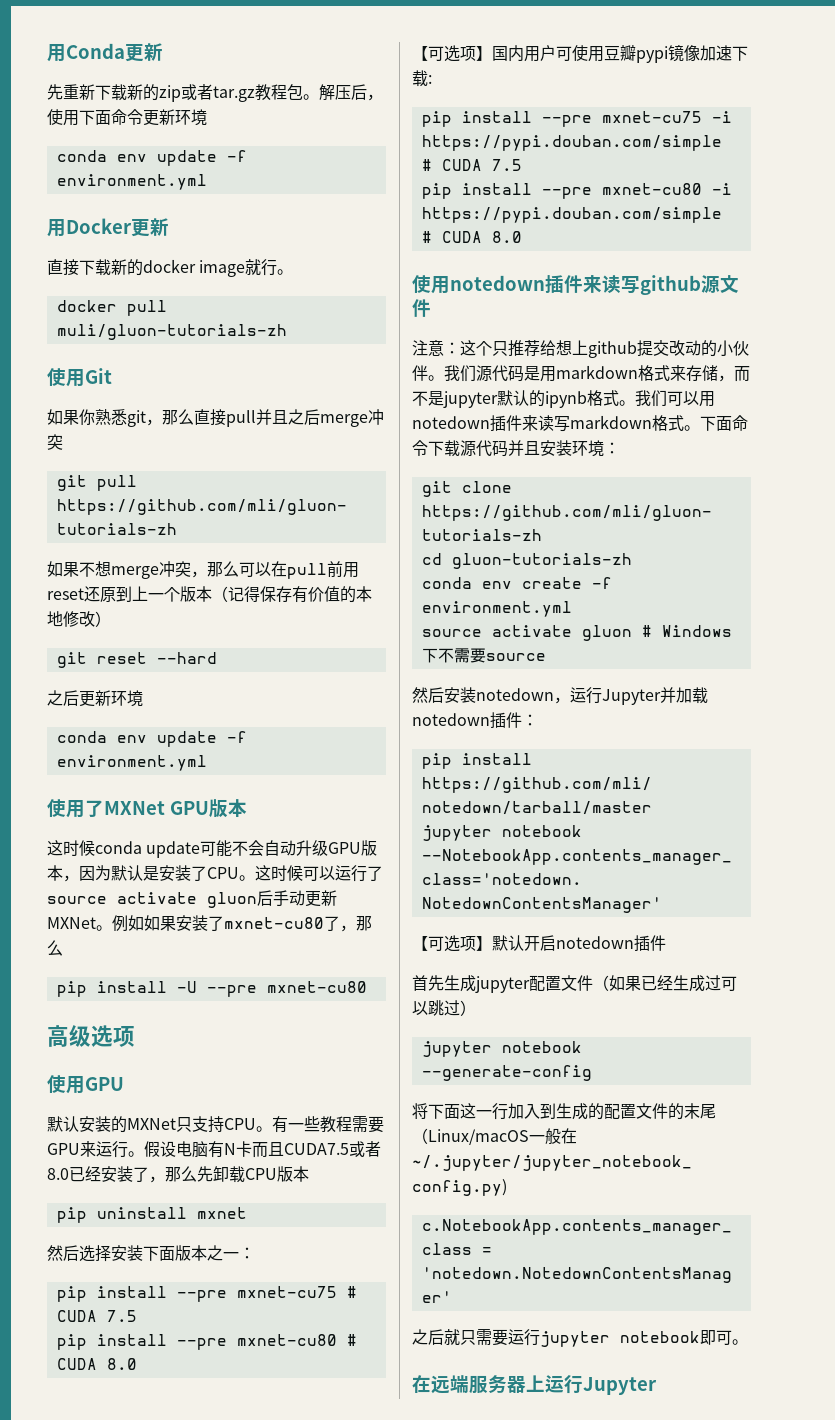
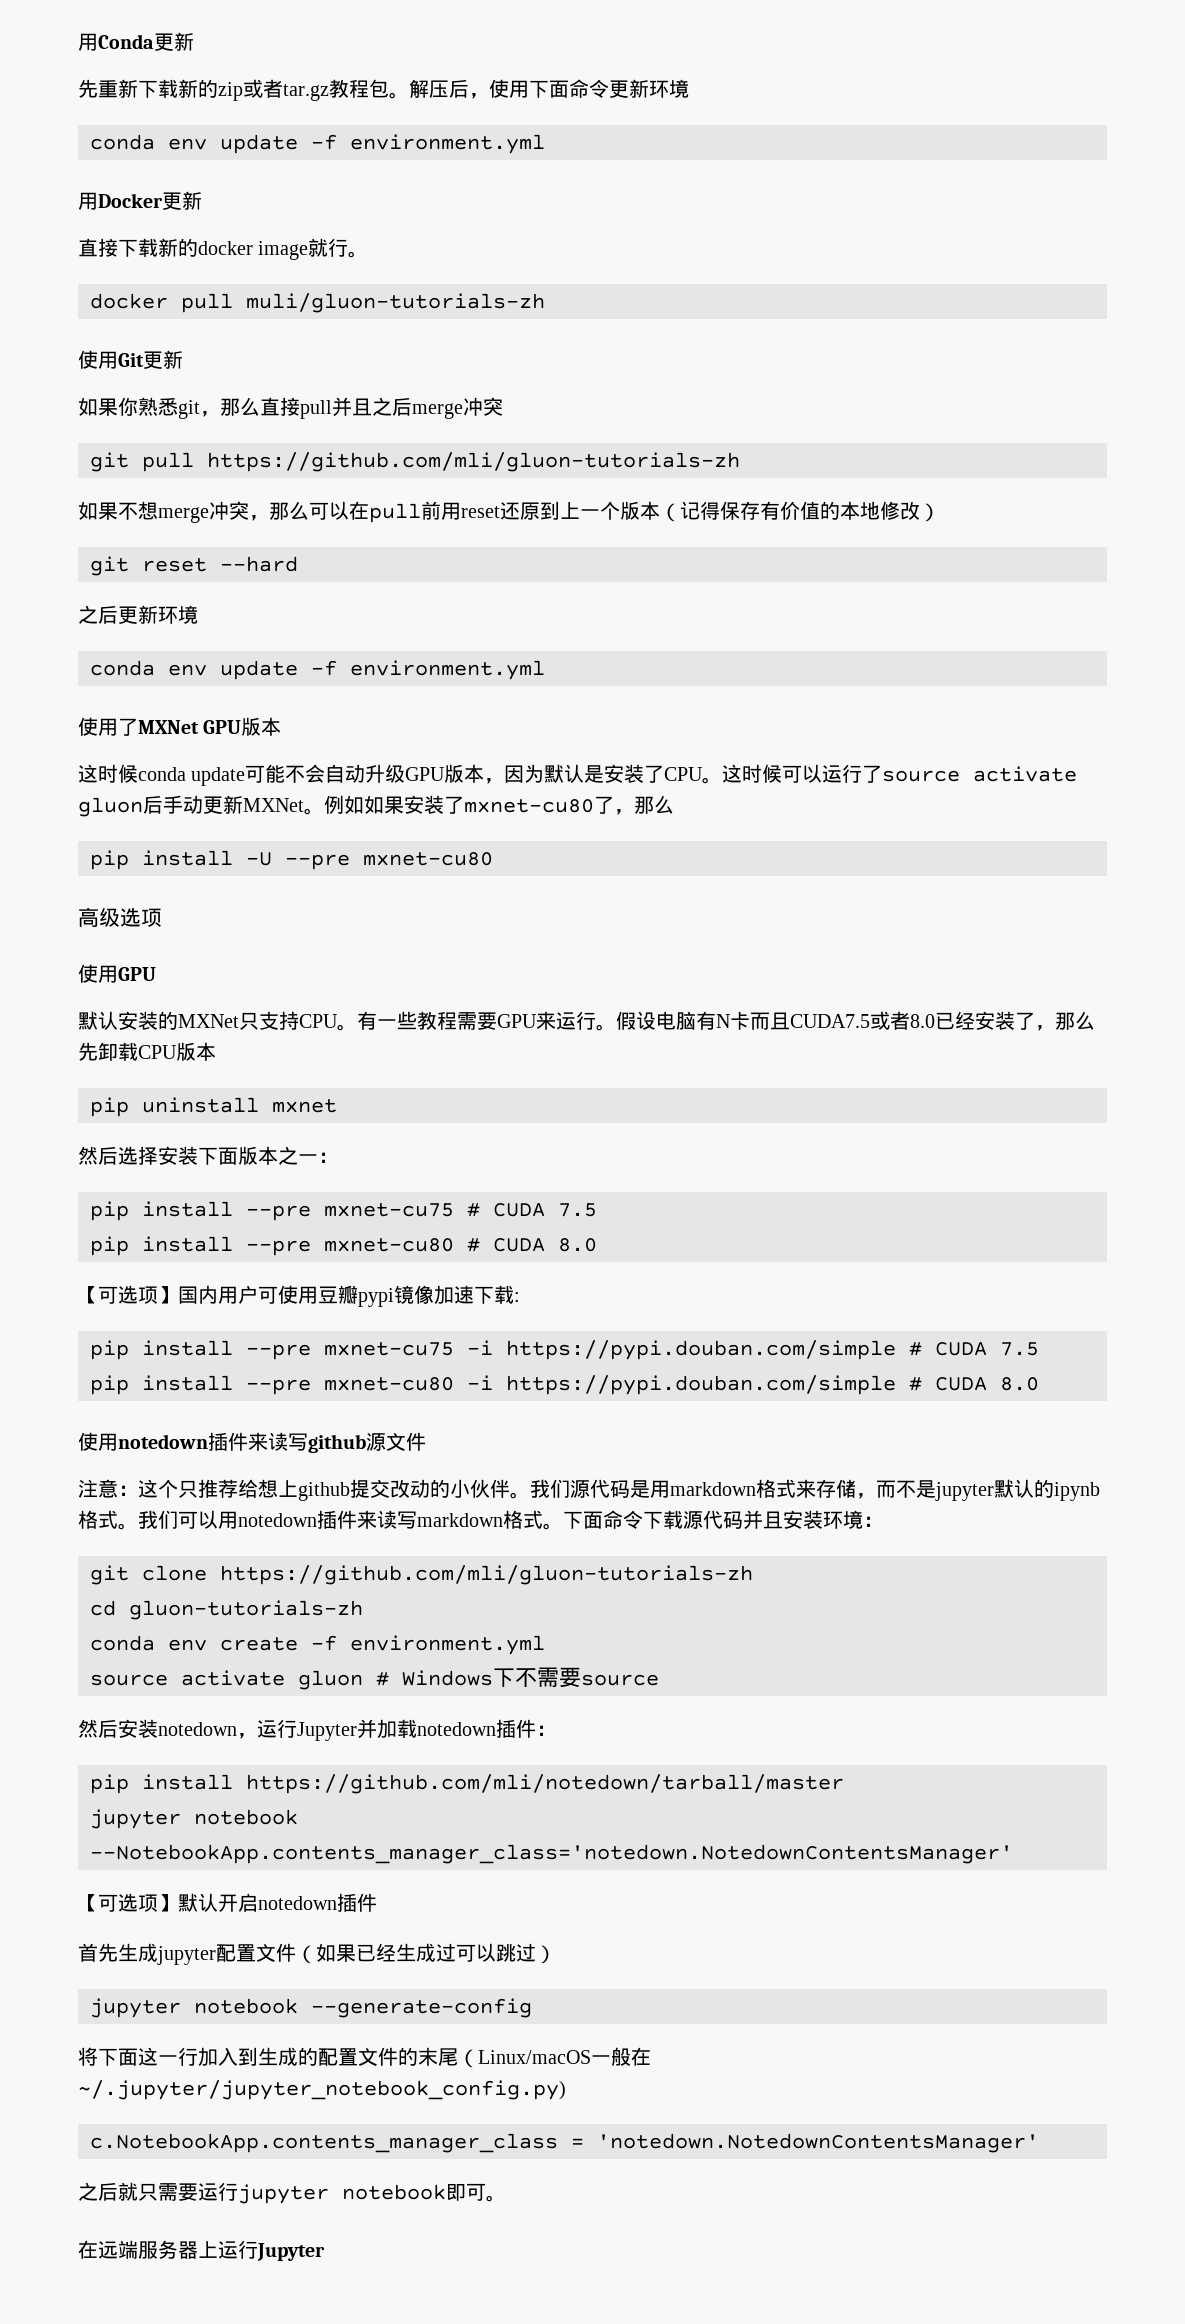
(112, 376) none -> [143,350,183,369] 更新

